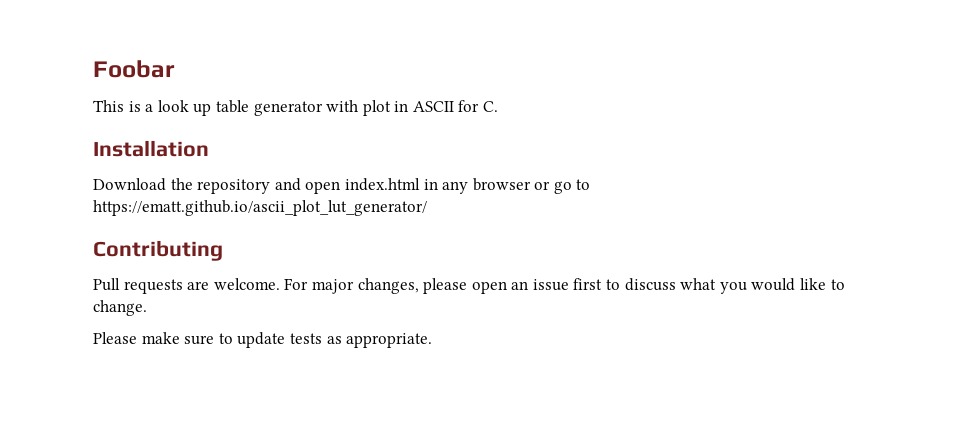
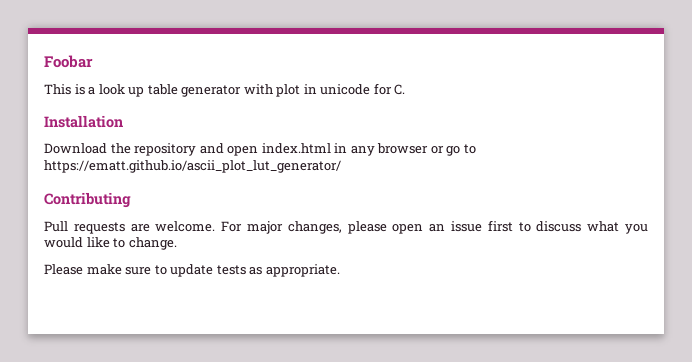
[412,101,454,112] ASCII -> [320,84,371,95] unicode

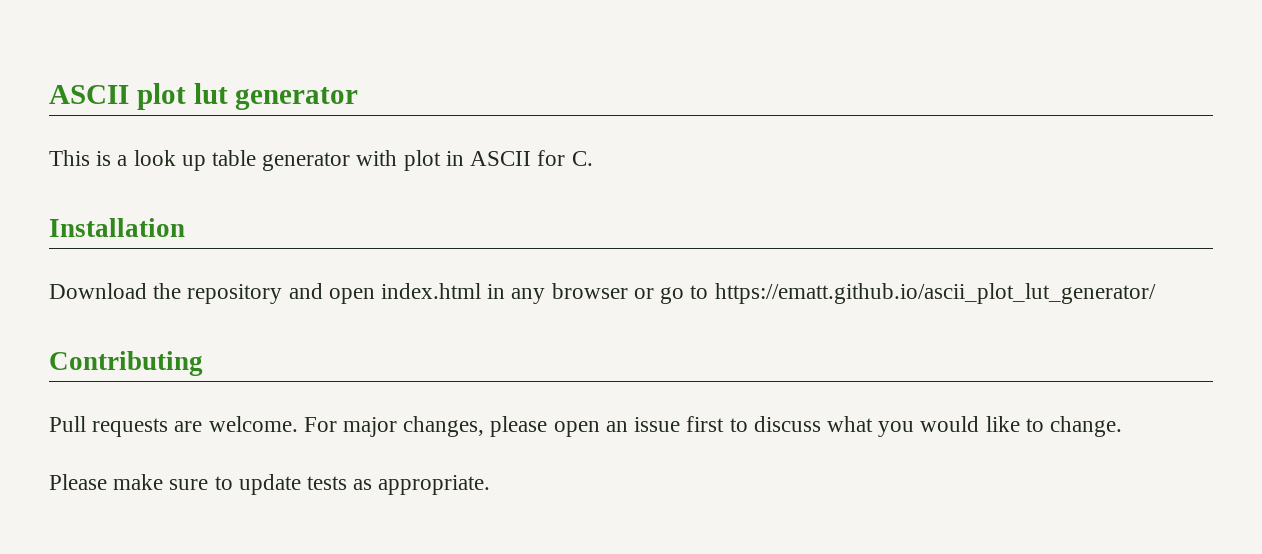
[44,55,93,68] Foobar -> [49,83,359,110] ASCII plot lut generator
[320,84,371,95] unicode -> [470,151,532,166] ASCII

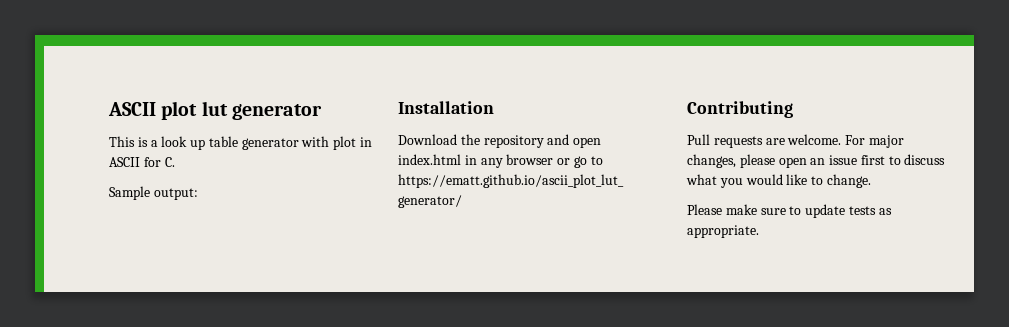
(593, 158) none -> [109,186,198,200] // Sample output:

